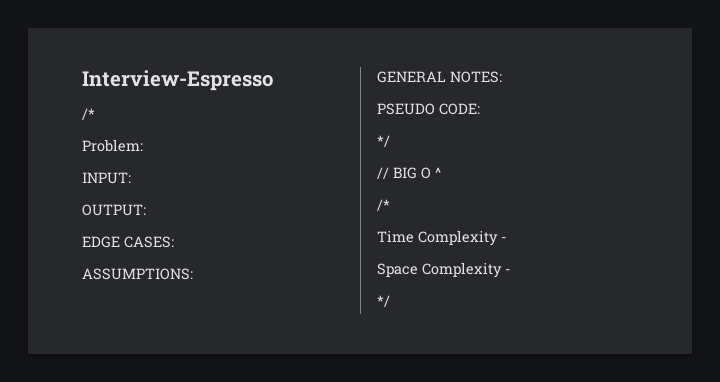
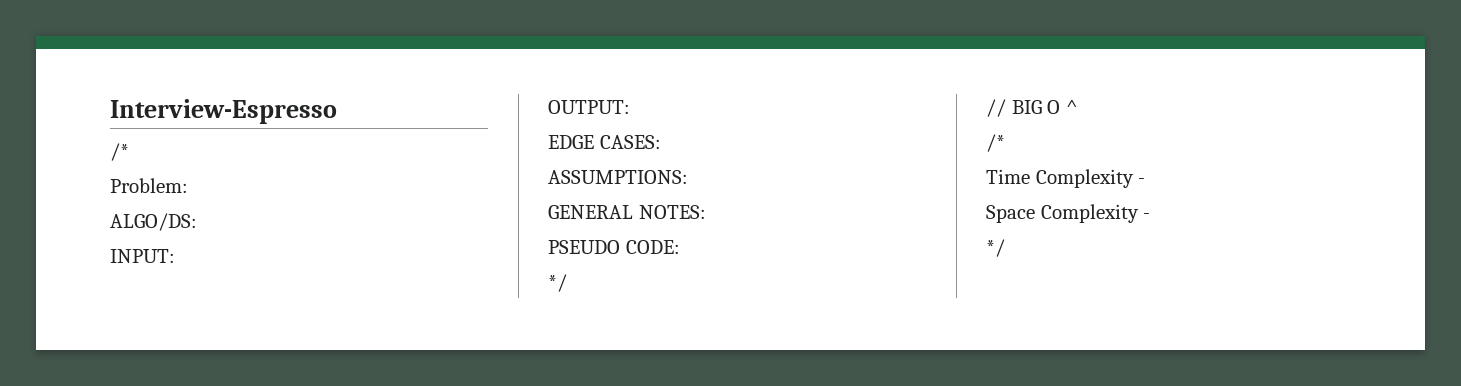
(143, 145) none -> [110,213,197,231] // ALGO/DS:

